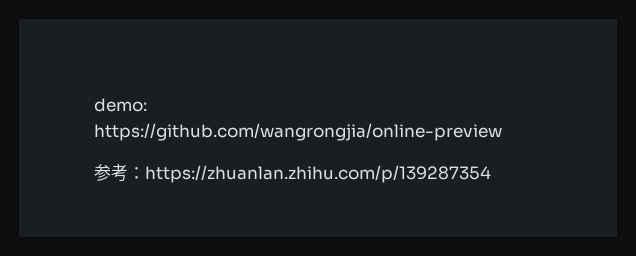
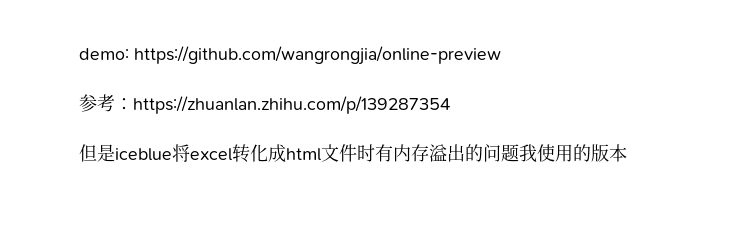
(491, 174) none -> [79,144,627,163] // 但是iceblue将excel转化成html文件时有内存溢出的问题我使用的版本

